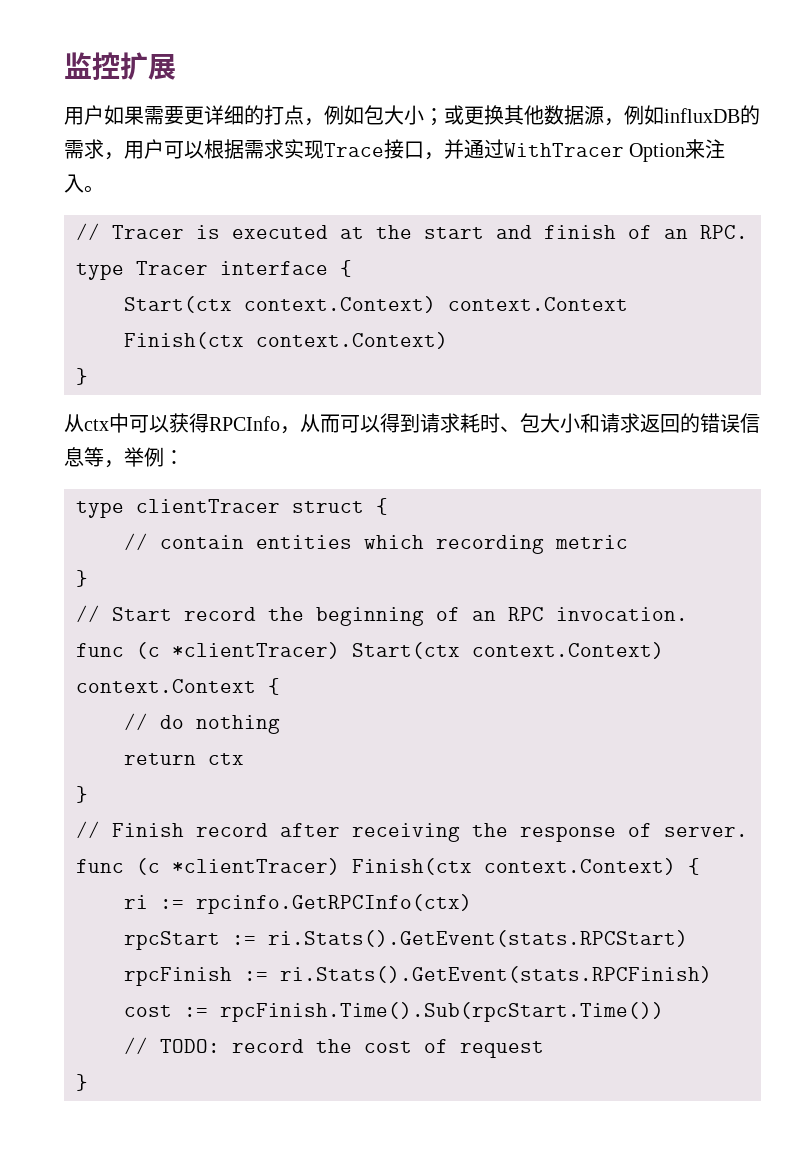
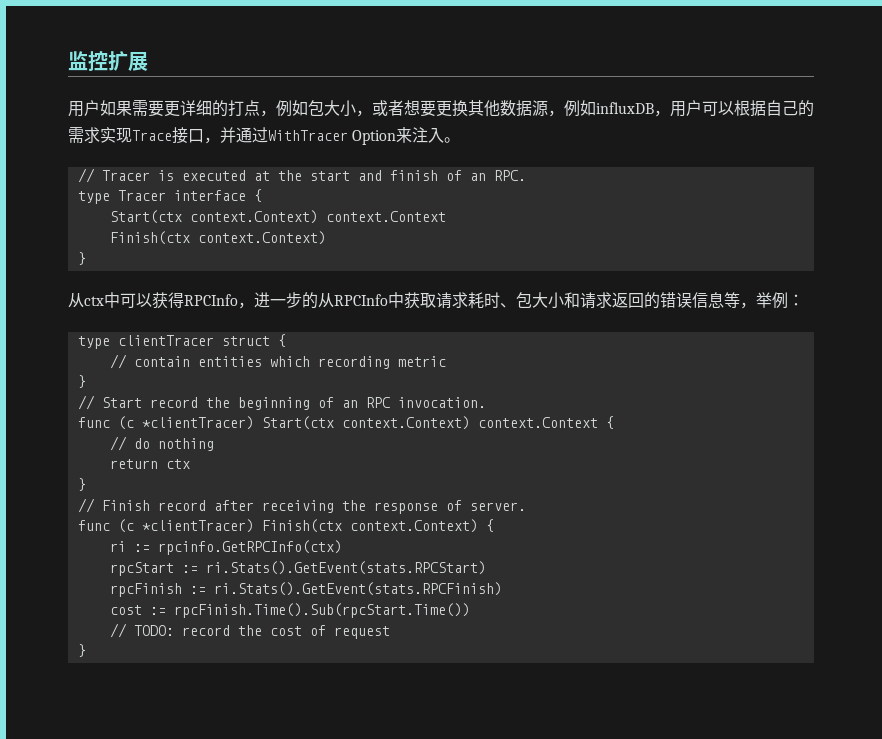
[424,105,464,126] ；或 -> [356,100,436,117] ，或者想要
[740,105,760,125] [64,139,104,159] 的需求 -> (654, 108) none
(244, 149) none -> [766,100,814,117] 自己的
[300,413,420,433] 从而可以得到 -> [254,292,436,309] 进一步的从RPCInfo中获取

